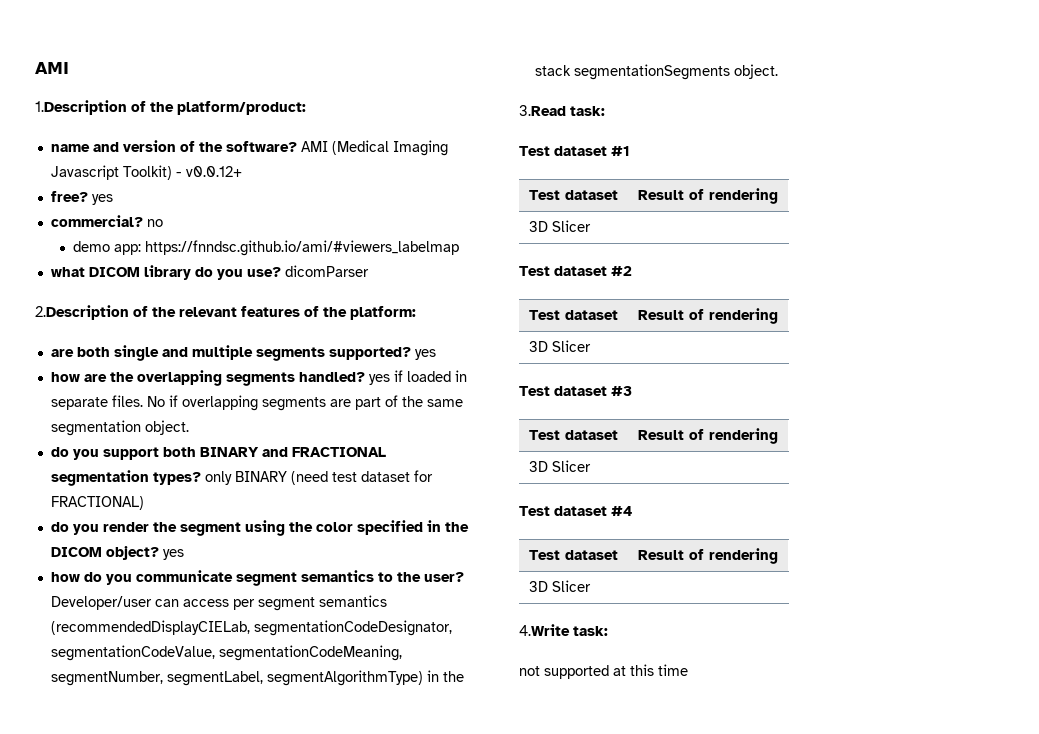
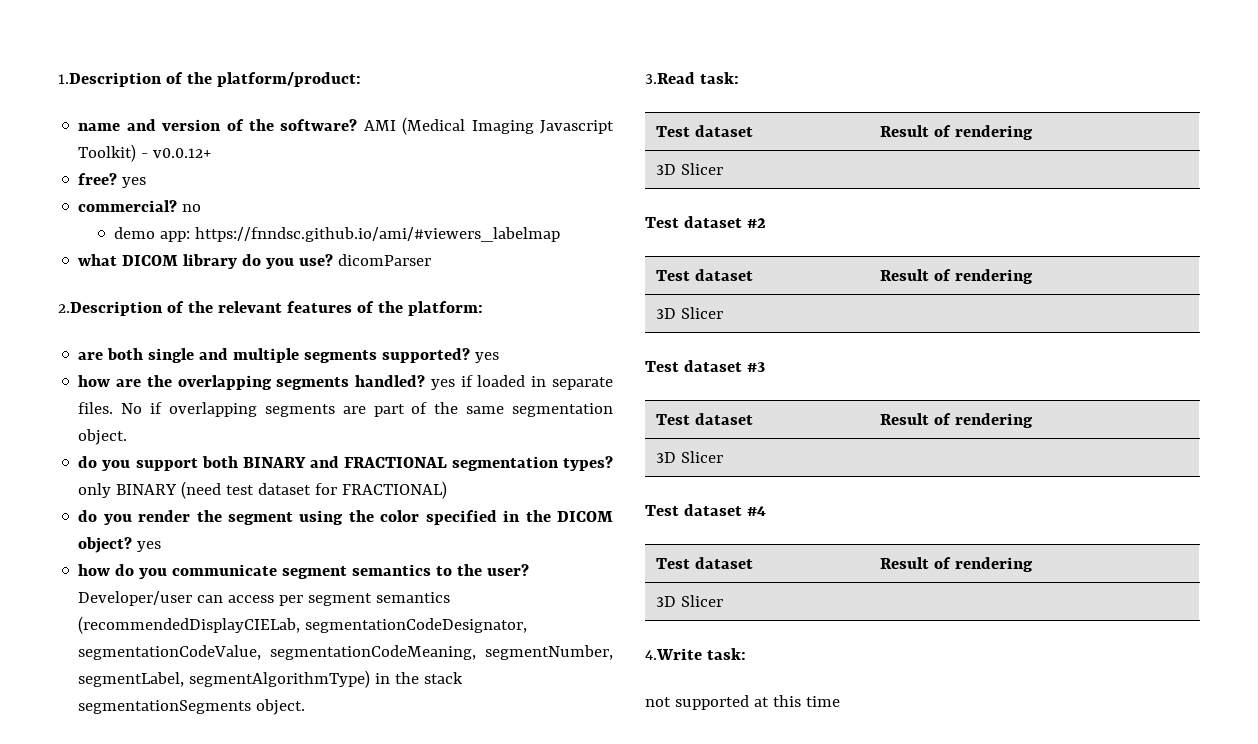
[35,62,69,74] AMI // -> (58, 79) none
[519,146,630,156] // Test dataset #1 -> (739, 78) none

